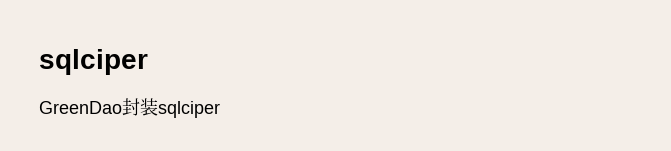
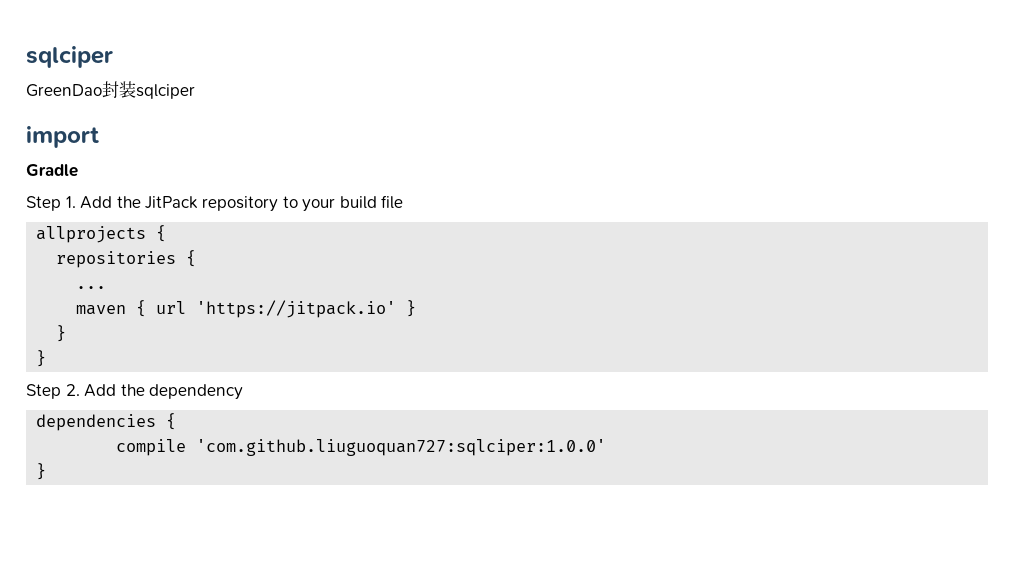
(220, 109) none -> [26,126,99,148] [26,164,78,177] [26,195,404,212] [36,225,167,243] [56,250,197,268] [76,286,107,289] [76,300,417,318] [56,325,67,342] [36,350,47,367] [26,384,244,400] [36,413,177,431] [116,439,607,456] [36,463,47,480] // import // Gradle // Step 1. Add the JitPack repository to your build file // allprojects { // repositories { // ... // maven { url 'https://jitpack.io' } // } // } // Step 2. Add the dependency // dependencies { // compile 'com.github.liuguoquan727:sqlciper:1.0.0' // }

